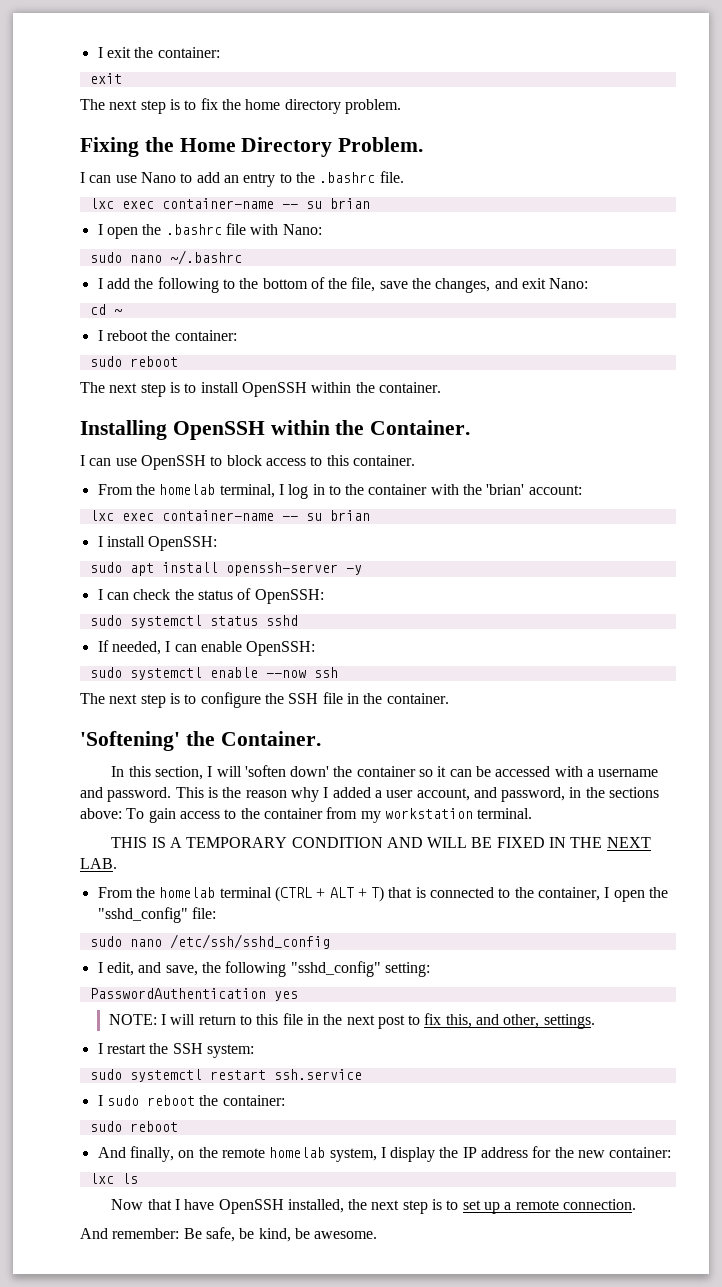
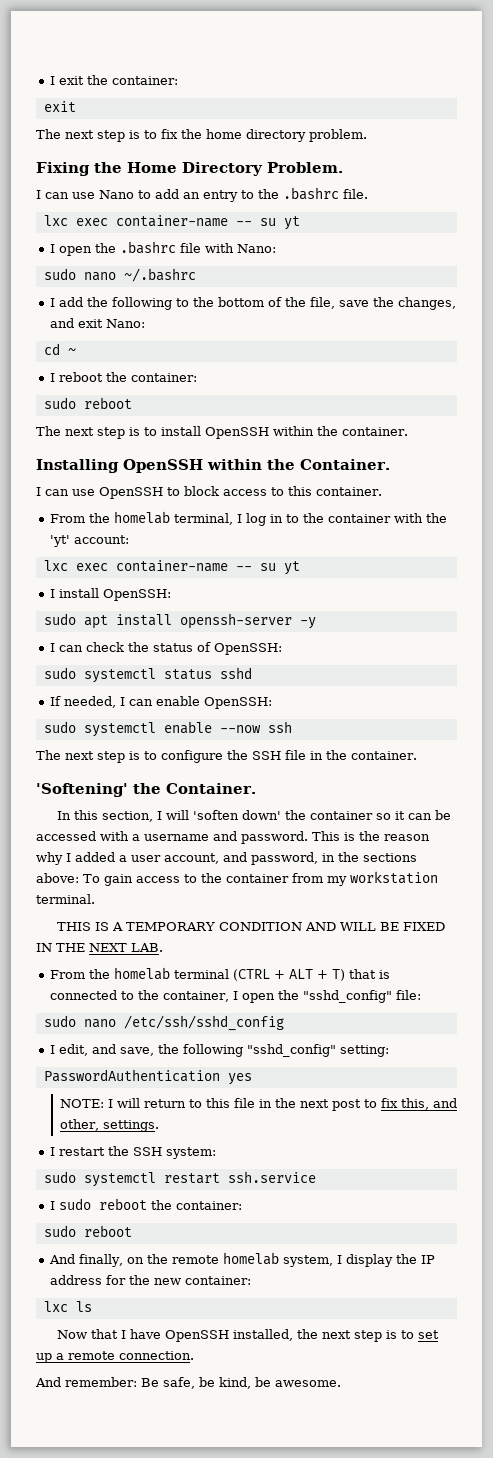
[329,198,370,209] brian -> [283,216,300,230] yt
[486,484,525,495] 'brian' -> [50,535,71,547] 'yt'
[329,510,370,521] brian -> [283,561,300,575] yt

